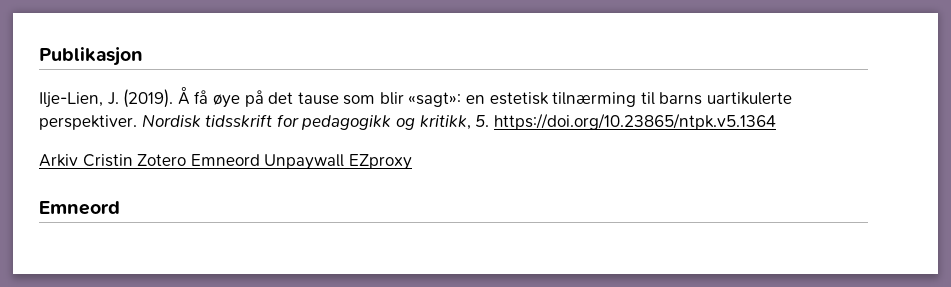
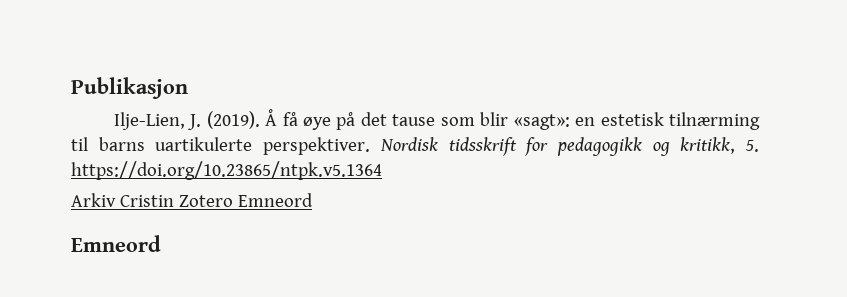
[264,154,412,170] Unpaywall EZproxy -> (313, 200) none

